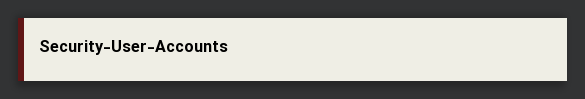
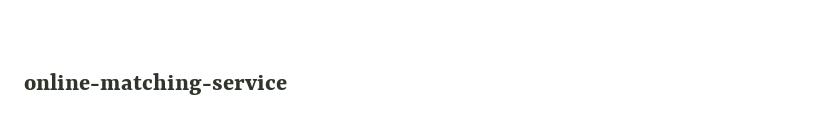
[39,40,228,55] Security-User-Accounts -> [24,73,287,95] online-matching-service

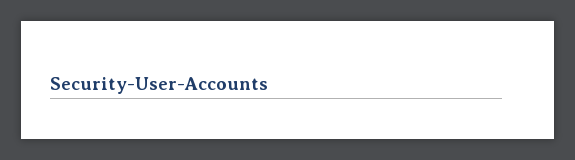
[24,73,287,95] online-matching-service -> [50,77,268,94] Security-User-Accounts

